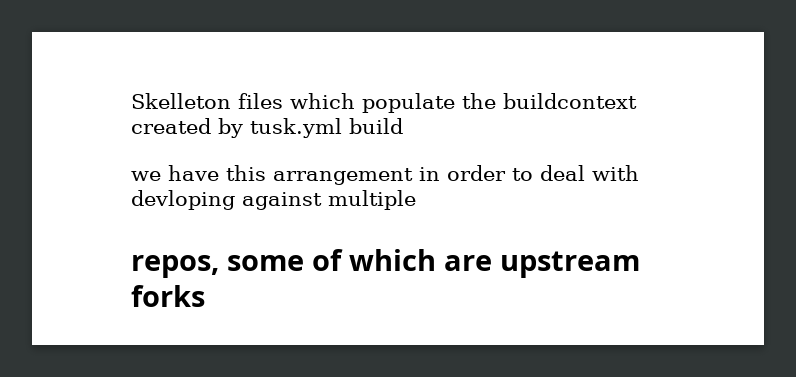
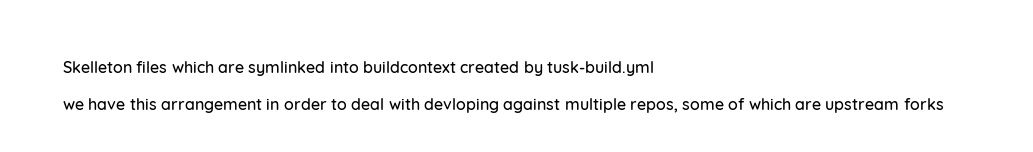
[362,93,496,113] populate the -> [217,61,359,76] are symlinked into
[250,118,403,138] tusk.yml build -> [546,61,654,76] tusk-build.yml
(416, 200) // -> (626, 105) none

